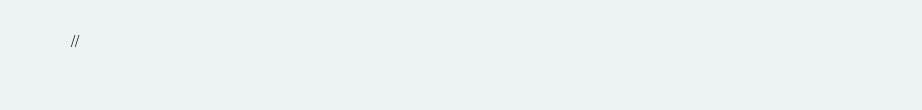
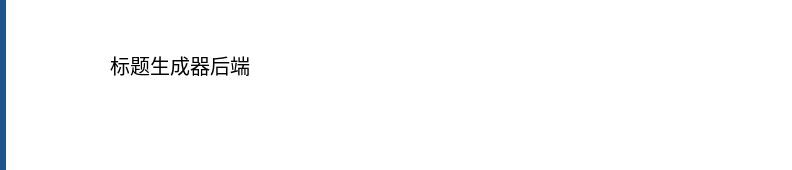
[70,35,80,47] // -> [110,56,250,76] 标题生成器后端

